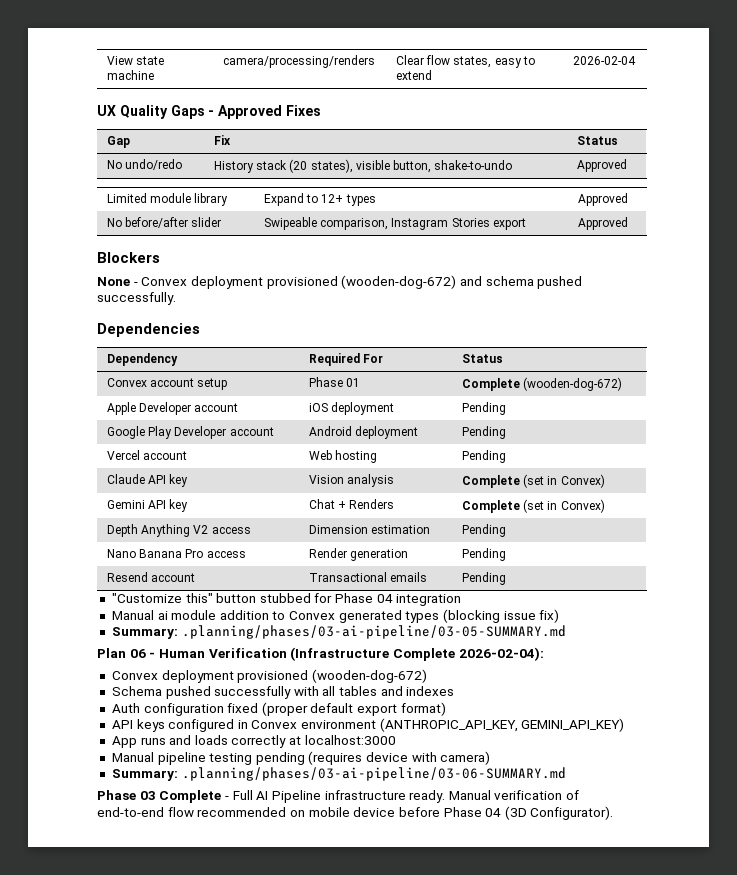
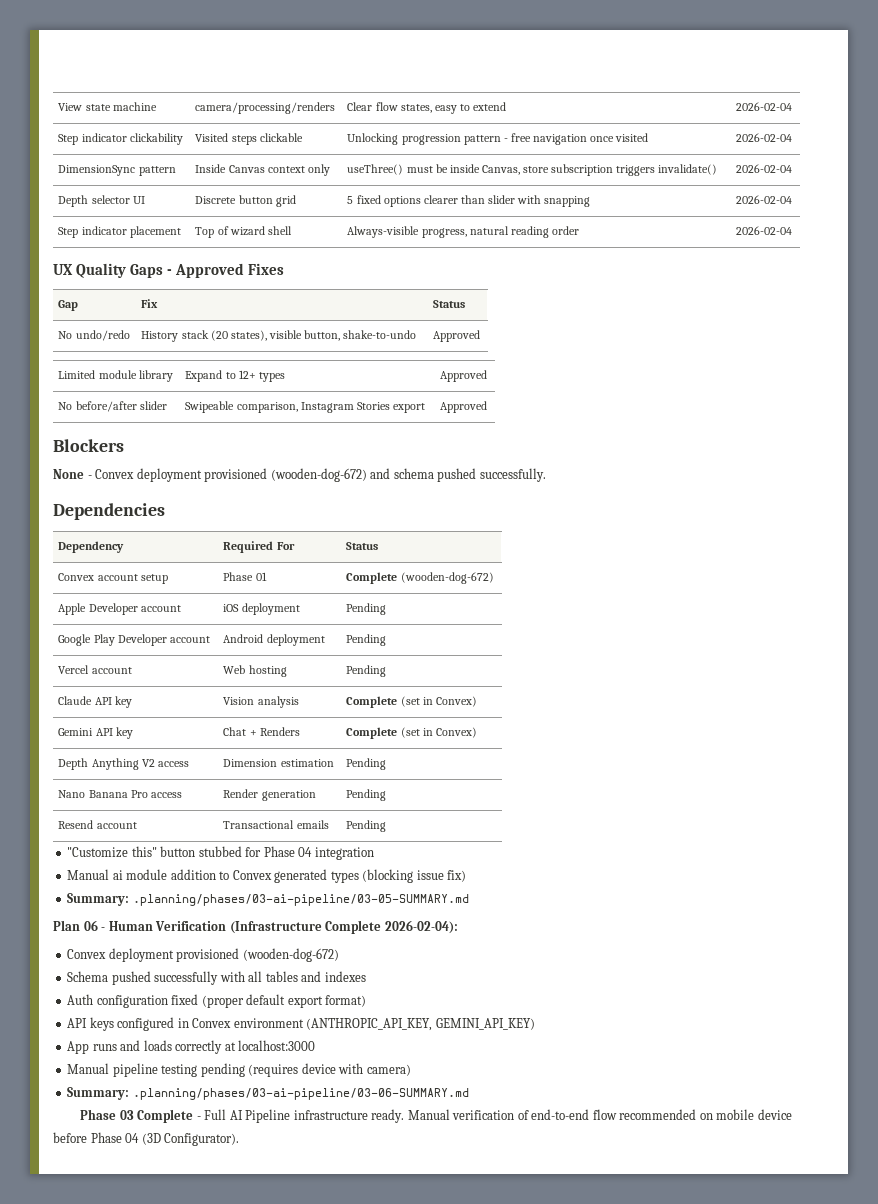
(636, 60) none -> [58,133,183,145] [195,133,303,145] [347,133,649,145] [736,133,793,142] [58,165,176,176] [195,164,330,176] [347,164,718,176] [736,164,793,173] [58,195,145,207] [195,195,296,207] [347,195,591,207] [736,195,793,204] [58,226,181,238] [195,226,292,238] [347,226,579,238] [736,226,793,235] // Step indicator clickability | Visited steps clickable | Unlocking progression pattern - free navigation once visited | 2026-02-04 // DimensionSync pattern | Inside Canvas context only | useThree() must be inside Canvas, store subscription triggers invalidate() | 2026-02-04 // Depth selector UI | Discrete button grid | 5 fixed options clearer than slider with snapping | 2026-02-04 // Step indicator placement | Top of wizard shell | Always-visible progress, natural reading order | 2026-02-04

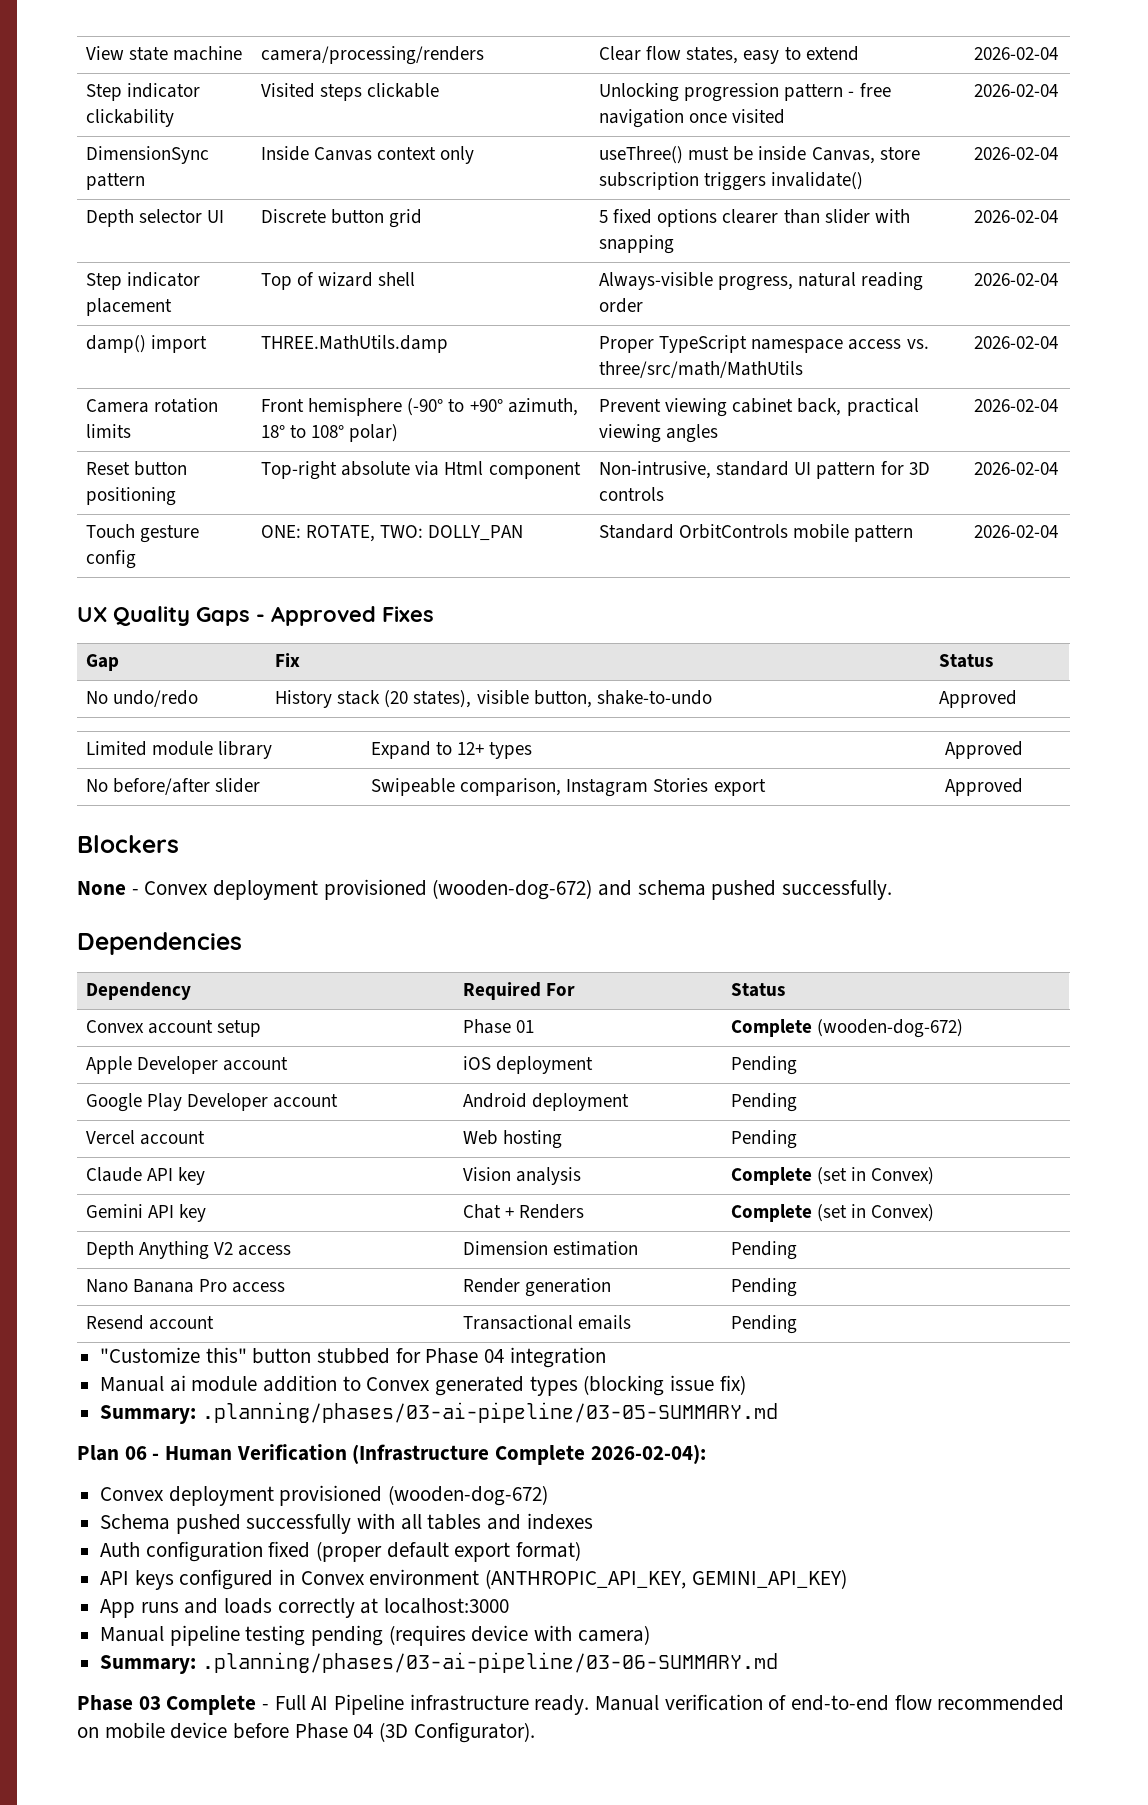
(793, 230) none -> [86,335,208,353] [261,335,449,353] [599,335,929,353] [599,361,804,378] [974,336,1059,349] [86,398,219,413] [86,424,132,438] [261,398,578,416] [261,424,399,442] [599,398,919,417] [599,424,719,443] [974,399,1059,412] [86,461,188,476] [86,487,177,506] [261,461,581,480] [599,461,930,479] [599,487,665,501] [974,462,1059,475] [86,524,200,543] [86,550,137,569] [261,525,524,542] [599,524,914,542] [974,525,1059,538] // damp() import | THREE.MathUtils.damp | Proper TypeScript namespace access vs. three/src/math/MathUtils | 2026-02-04 // Camera rotation limits | Front hemisphere (-90° to +90° azimuth, 18° to 108° polar) | Prevent viewing cabinet back, practical viewing angles | 2026-02-04 // Reset button positioning | Top-right absolute via Html component | Non-intrusive, standard UI pattern for 3D controls | 2026-02-04 // Touch gesture config | ONE: ROTATE, TWO: DOLLY_PAN | Standard OrbitControls mobile pattern | 2026-02-04

